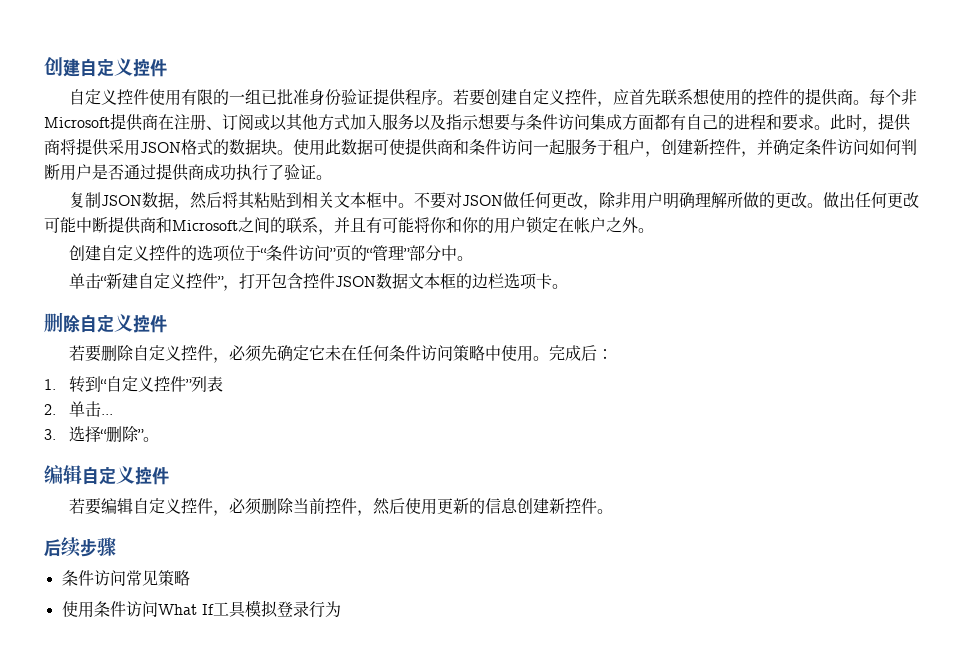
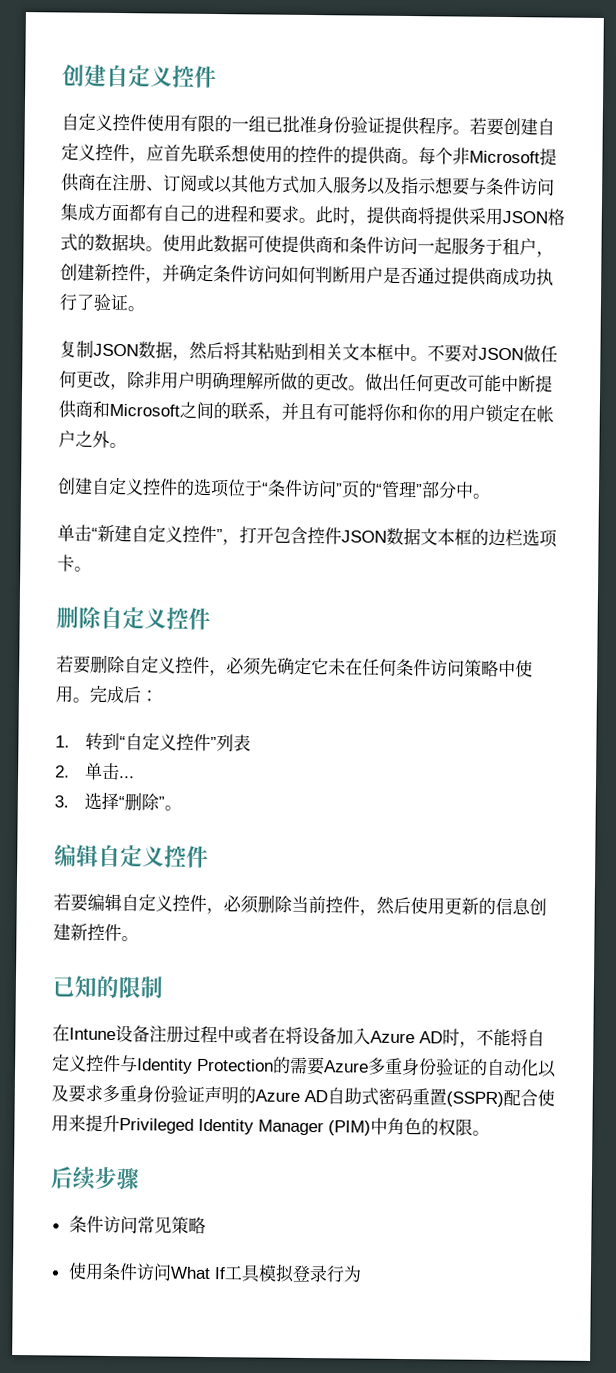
(613, 511) none -> [52,975,164,999] [52,1024,545,1048] [52,1054,557,1078] [51,1084,555,1108] [51,1114,490,1136] // 已知的限制 // 在Intune设备注册过程中或者在将设备加入Azure AD时，不能将自定义控件与Identity Protection的需要Azure多重身份验证的自动化以及要求多重身份验证声明的Azure AD自助式密码重置(SSPR)配合使用来提升Privileged Identity Manager (PIM)中角色的权限。

